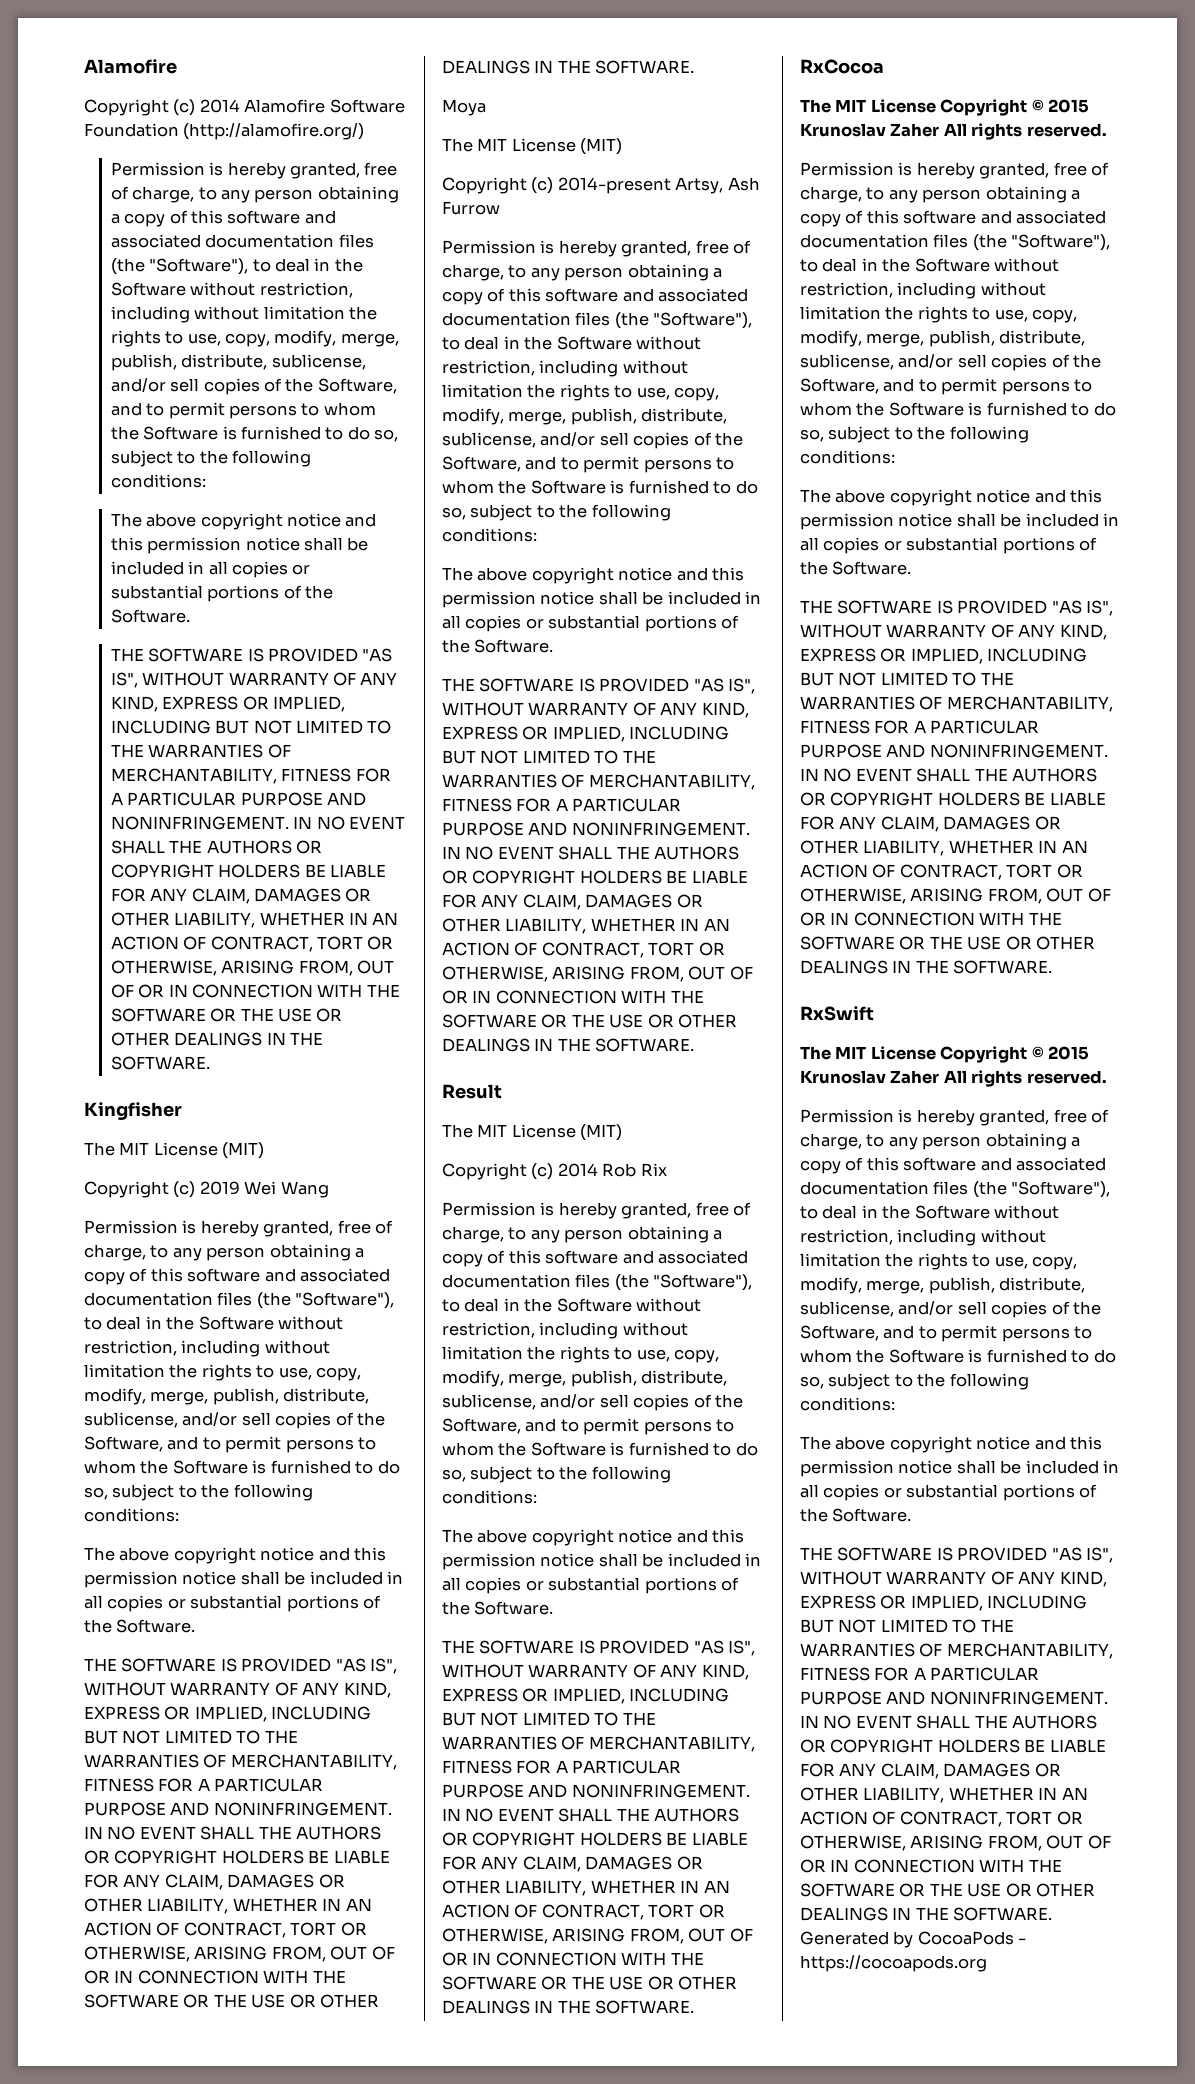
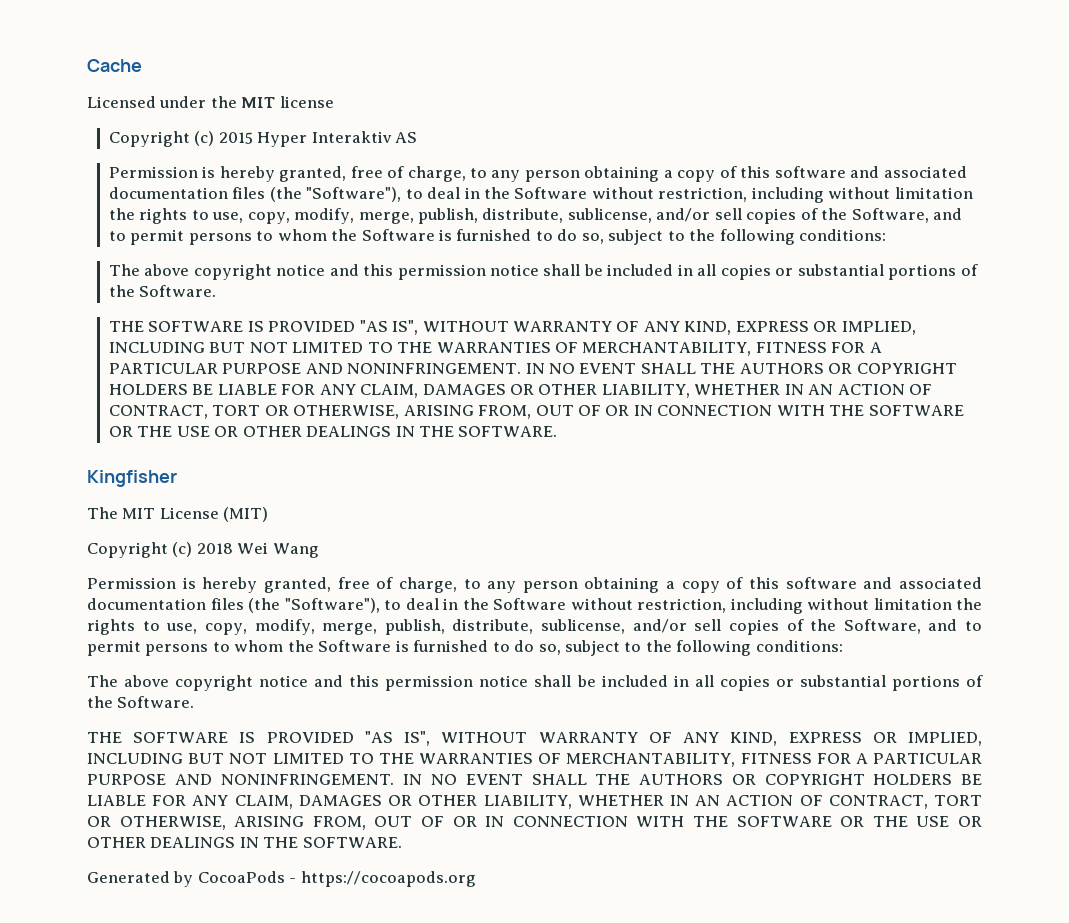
[84,59,177,74] [84,99,405,116] [84,123,365,140] Alamofire // Copyright (c) 2014 Alamofire Software Foundation (http://alamofire.org/) -> [87,59,142,72] [87,96,334,108] [108,131,418,147] Cache // Licensed under the MIT license // Copyright (c) 2015 Hyper Interaktiv AS
[199,1181,240,1195] 2019 -> [196,543,233,554] 2018
[442,99,486,116] [442,138,623,155] [442,177,760,194] [442,201,500,215] [442,240,752,257] [442,264,723,281] [442,288,749,305] [442,312,753,329] [442,336,702,350] [442,360,688,377] [442,384,720,401] [442,408,728,425] [442,432,744,449] [442,456,735,473] [442,480,758,494] [442,504,671,521] [442,528,537,542] [442,567,745,584] [442,591,762,608] [442,615,740,632] [442,639,554,653] [442,678,756,694] [442,702,749,718] [442,726,730,742] [442,750,656,764] [442,774,755,790] [442,798,682,812] [442,822,750,836] [442,846,740,860] [442,870,748,884] [442,894,703,910] [442,918,730,934] [442,942,725,958] [442,966,753,982] [442,990,704,1004] [442,1014,738,1028] [442,1038,695,1052] [442,1084,502,1099] [442,1124,623,1141] [442,1163,667,1180] [442,1202,752,1219] [442,1226,723,1243] [442,1250,749,1267] [442,1274,753,1291] [442,1298,702,1312] [442,1322,688,1339] [442,1346,720,1363] [442,1370,728,1387] [442,1394,744,1411] [442,1418,735,1435] [442,1442,758,1456] [442,1466,671,1483] [442,1490,537,1504] [442,1529,745,1546] [442,1553,762,1570] [442,1577,740,1594] [442,1601,554,1615] [442,1640,756,1656] [442,1664,749,1680] [442,1688,730,1704] [442,1712,656,1726] [442,1736,755,1752] [442,1760,682,1774] [442,1784,750,1798] [442,1808,740,1822] [442,1832,748,1846] [442,1856,703,1872] [442,1880,730,1896] [442,1904,725,1920] [442,1928,753,1944] [442,1952,704,1966] [442,1976,738,1990] [442,2000,695,2014] [800,59,884,74] [800,99,1090,116] [800,123,1107,140] [800,162,1110,179] [800,186,1081,203] [800,210,1107,227] [800,234,1111,251] [800,258,1060,272] [800,282,1046,299] [800,306,1078,323] [800,330,1086,347] [800,354,1102,371] [800,378,1093,395] [800,402,1116,416] [800,426,1029,443] [800,450,895,464] [800,489,1103,506] [800,513,1120,530] [800,537,1098,554] [800,561,912,575] [800,600,1114,616] [800,624,1107,640] [800,648,1088,664] [800,672,1014,686] [800,696,1113,712] [800,720,1040,734] [800,744,1108,758] [800,768,1098,782] [800,792,1106,806] [800,816,1061,832] [800,840,1088,856] [800,864,1083,880] [800,888,1111,904] [800,912,1062,926] [800,936,1096,950] [800,960,1053,974] [800,1006,874,1021] [800,1046,1090,1063] [800,1070,1107,1087] [800,1109,1110,1126] [800,1133,1081,1150] [800,1157,1107,1174] [800,1181,1111,1198] [800,1205,1060,1219] [800,1229,1046,1246] [800,1253,1078,1270] [800,1277,1086,1294] [800,1301,1102,1318] [800,1325,1093,1342] [800,1349,1116,1363] [800,1373,1029,1390] [800,1397,895,1411] [800,1436,1103,1453] [800,1460,1120,1477] [800,1484,1098,1501] [800,1508,912,1522] [800,1547,1114,1563] [800,1571,1107,1587] [800,1595,1088,1611] [800,1619,1014,1633] [800,1643,1113,1659] [800,1667,1040,1681] [800,1691,1108,1705] [800,1715,1098,1729] [800,1739,1106,1753] [800,1763,1061,1779] [800,1787,1088,1803] [800,1811,1083,1827] [800,1835,1111,1851] [800,1859,1062,1873] [800,1883,1096,1897] [800,1907,1053,1921] Moya // The MIT License (MIT) // Copyright (c) 2014-present Artsy, Ash Furrow // Permission is hereby granted, free of charge, to any person obtaining a copy of this software and associated documentation files (the "Software"), to deal in the Software without restriction, including without limitation the rights to use, copy, modify, merge, publish, distribute, sublicense, and/or sell copies of the Software, and to permit persons to whom the Software is furnished to do so, subject to the following conditions: // The above copyright notice and this permission notice shall be included in all copies or substantial portions of the Software. // THE SOFTWARE IS PROVIDED "AS IS", WITHOUT WARRANTY OF ANY KIND, EXPRESS OR IMPLIED, INCLUDING BUT NOT LIMITED TO THE WARRANTIES OF MERCHANTABILITY, FITNESS FOR A PARTICULAR PURPOSE AND NONINFRINGEMENT. IN NO EVENT SHALL THE AUTHORS OR COPYRIGHT HOLDERS BE LIABLE FOR ANY CLAIM, DAMAGES OR OTHER LIABILITY, WHETHER IN AN ACTION OF CONTRACT, TORT OR OTHERWISE, ARISING FROM, OUT OF OR IN CONNECTION WITH THE SOFTWARE OR THE USE OR OTHER DEALINGS IN THE SOFTWARE. // Result // The MIT License (MIT) // Copyright (c) 2014 Rob Rix // Permission is hereby granted, free of charge, to any person obtaining a copy of this software and associated documentation files (the "Software"), to deal in the Software without restriction, including without limitation the rights to use, copy, modify, merge, publish, distribute, sublicense, and/or sell copies of the Software, and to permit persons to whom the Software is furnished to do so, subject to the following conditions: // The above copyright notice and this permission notice shall be included in all copies or substantial portions of the Software. // THE SOFTWARE IS PROVIDED "AS IS", WITHOUT WARRANTY OF ANY KIND, EXPRESS OR IMPLIED, INCLUDING BUT NOT LIMITED TO THE WARRANTIES OF MERCHANTABILITY, FITNESS FOR A PARTICULAR PURPOSE AND NONINFRINGEMENT. IN NO EVENT SHALL THE AUTHORS OR COPYRIGHT HOLDERS BE LIABLE FOR ANY CLAIM, DAMAGES OR OTHER LIABILITY, WHETHER IN AN ACTION OF CONTRACT, TORT OR OTHERWISE, ARISING FROM, OUT OF OR IN CONNECTION WITH THE SOFTWARE OR THE USE OR OTHER DEALINGS IN THE SOFTWARE. // RxCocoa // The MIT License Copyright © 2015 Krunoslav Zaher All rights reserved. // Permission is hereby granted, free of charge, to any person obtaining a copy of this software and associated documentation files (the "Software"), to deal in the Software without restriction, including without limitation the rights to use, copy, modify, merge, publish, distribute, sublicense, and/or sell copies of the Software, and to permit persons to whom the Software is furnished to do so, subject to the following conditions: // The above copyright notice and this permission notice shall be included in all copies or substantial portions of the Software. // THE SOFTWARE IS PROVIDED "AS IS", WITHOUT WARRANTY OF ANY KIND, EXPRESS OR IMPLIED, INCLUDING BUT NOT LIMITED TO THE WARRANTIES OF MERCHANTABILITY, FITNESS FOR A PARTICULAR PURPOSE AND NONINFRINGEMENT. IN NO EVENT SHALL THE AUTHORS OR COPYRIGHT HOLDERS BE LIABLE FOR ANY CLAIM, DAMAGES OR OTHER LIABILITY, WHETHER IN AN ACTION OF CONTRACT, TORT OR OTHERWISE, ARISING FROM, OUT OF OR IN CONNECTION WITH THE SOFTWARE OR THE USE OR OTHER DEALINGS IN THE SOFTWARE. // RxSwift // The MIT License Copyright © 2015 Krunoslav Zaher All rights reserved. // Permission is hereby granted, free of charge, to any person obtaining a copy of this software and associated documentation files (the "Software"), to deal in the Software without restriction, including without limitation the rights to use, copy, modify, merge, publish, distribute, sublicense, and/or sell copies of the Software, and to permit persons to whom the Software is furnished to do so, subject to the following conditions: // The above copyright notice and this permission notice shall be included in all copies or substantial portions of the Software. // THE SOFTWARE IS PROVIDED "AS IS", WITHOUT WARRANTY OF ANY KIND, EXPRESS OR IMPLIED, INCLUDING BUT NOT LIMITED TO THE WARRANTIES OF MERCHANTABILITY, FITNESS FOR A PARTICULAR PURPOSE AND NONINFRINGEMENT. IN NO EVENT SHALL THE AUTHORS OR COPYRIGHT HOLDERS BE LIABLE FOR ANY CLAIM, DAMAGES OR OTHER LIABILITY, WHETHER IN AN ACTION OF CONTRACT, TORT OR OTHERWISE, ARISING FROM, OUT OF OR IN CONNECTION WITH THE SOFTWARE OR THE USE OR OTHER DEALINGS IN THE SOFTWARE. -> (402, 842) none

